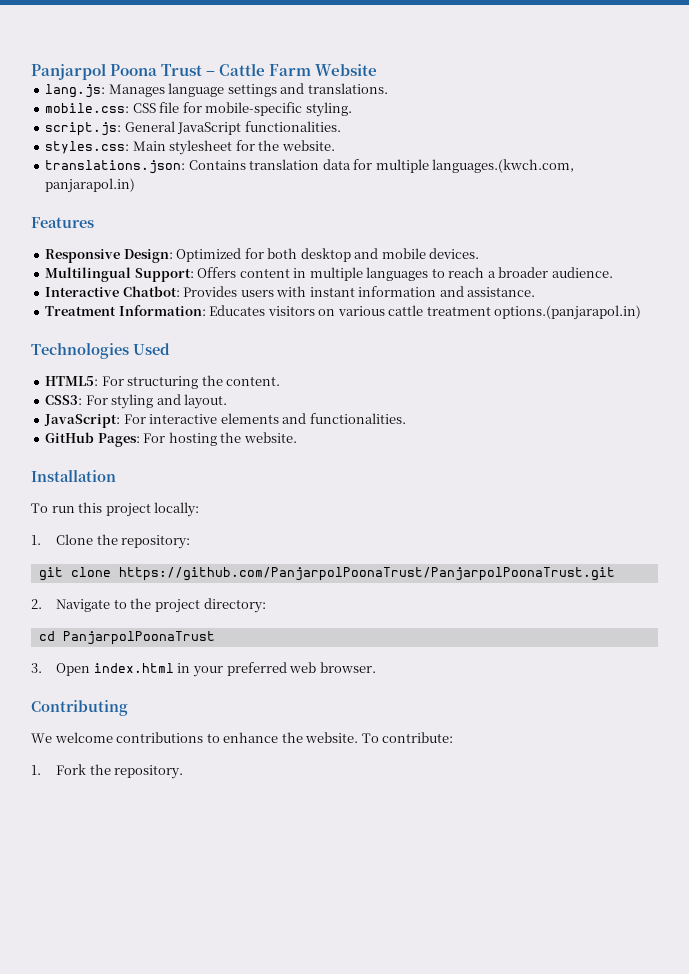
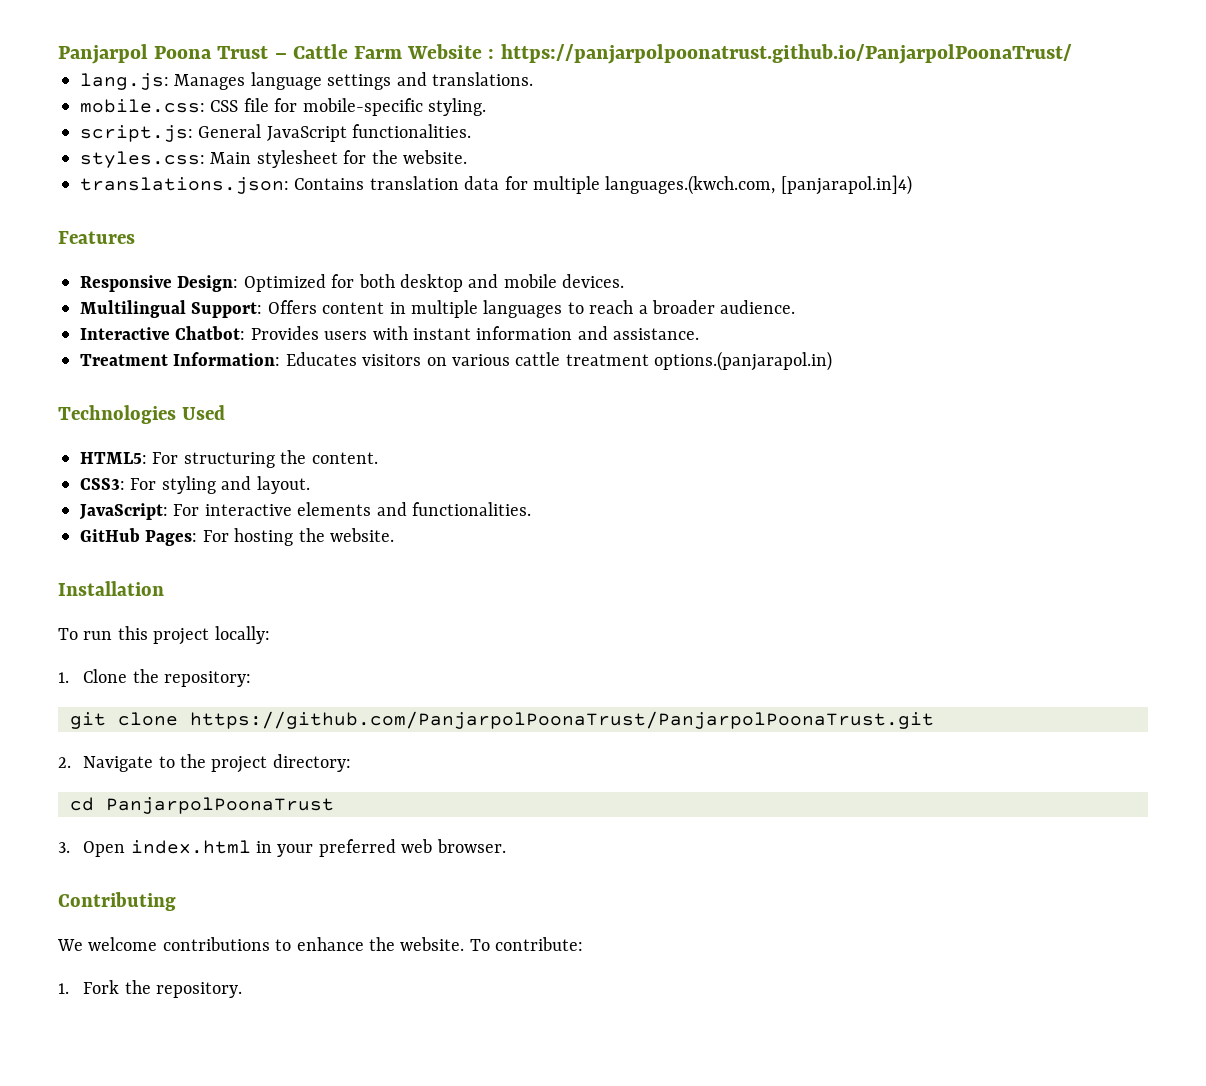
(378, 70) none -> [488,44,1072,64] : https://panjarpolpoonatrust.github.io/PanjarpolPoonaTrust/
[45,178,136,193] panjarapol.in) -> [780,175,912,195] [panjarapol.in]4)

